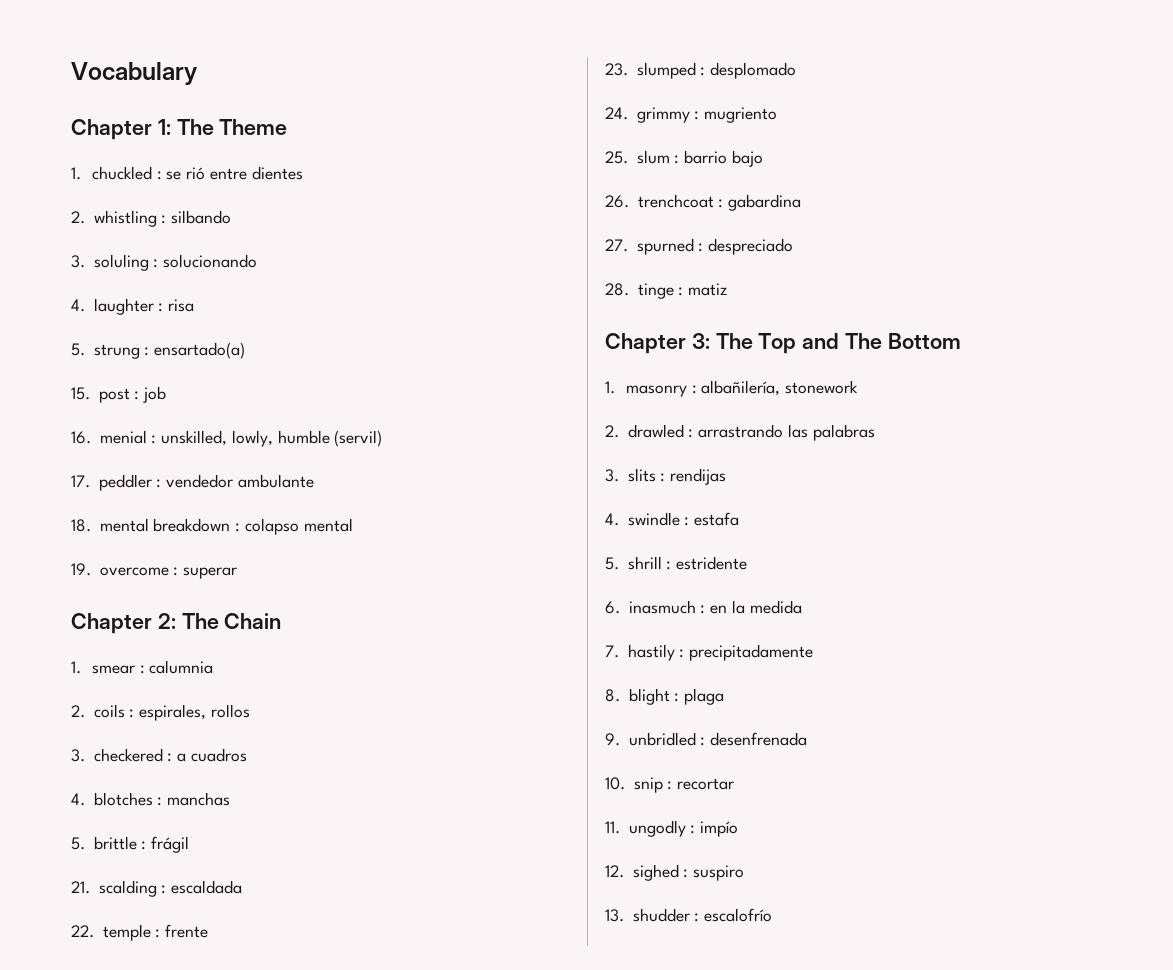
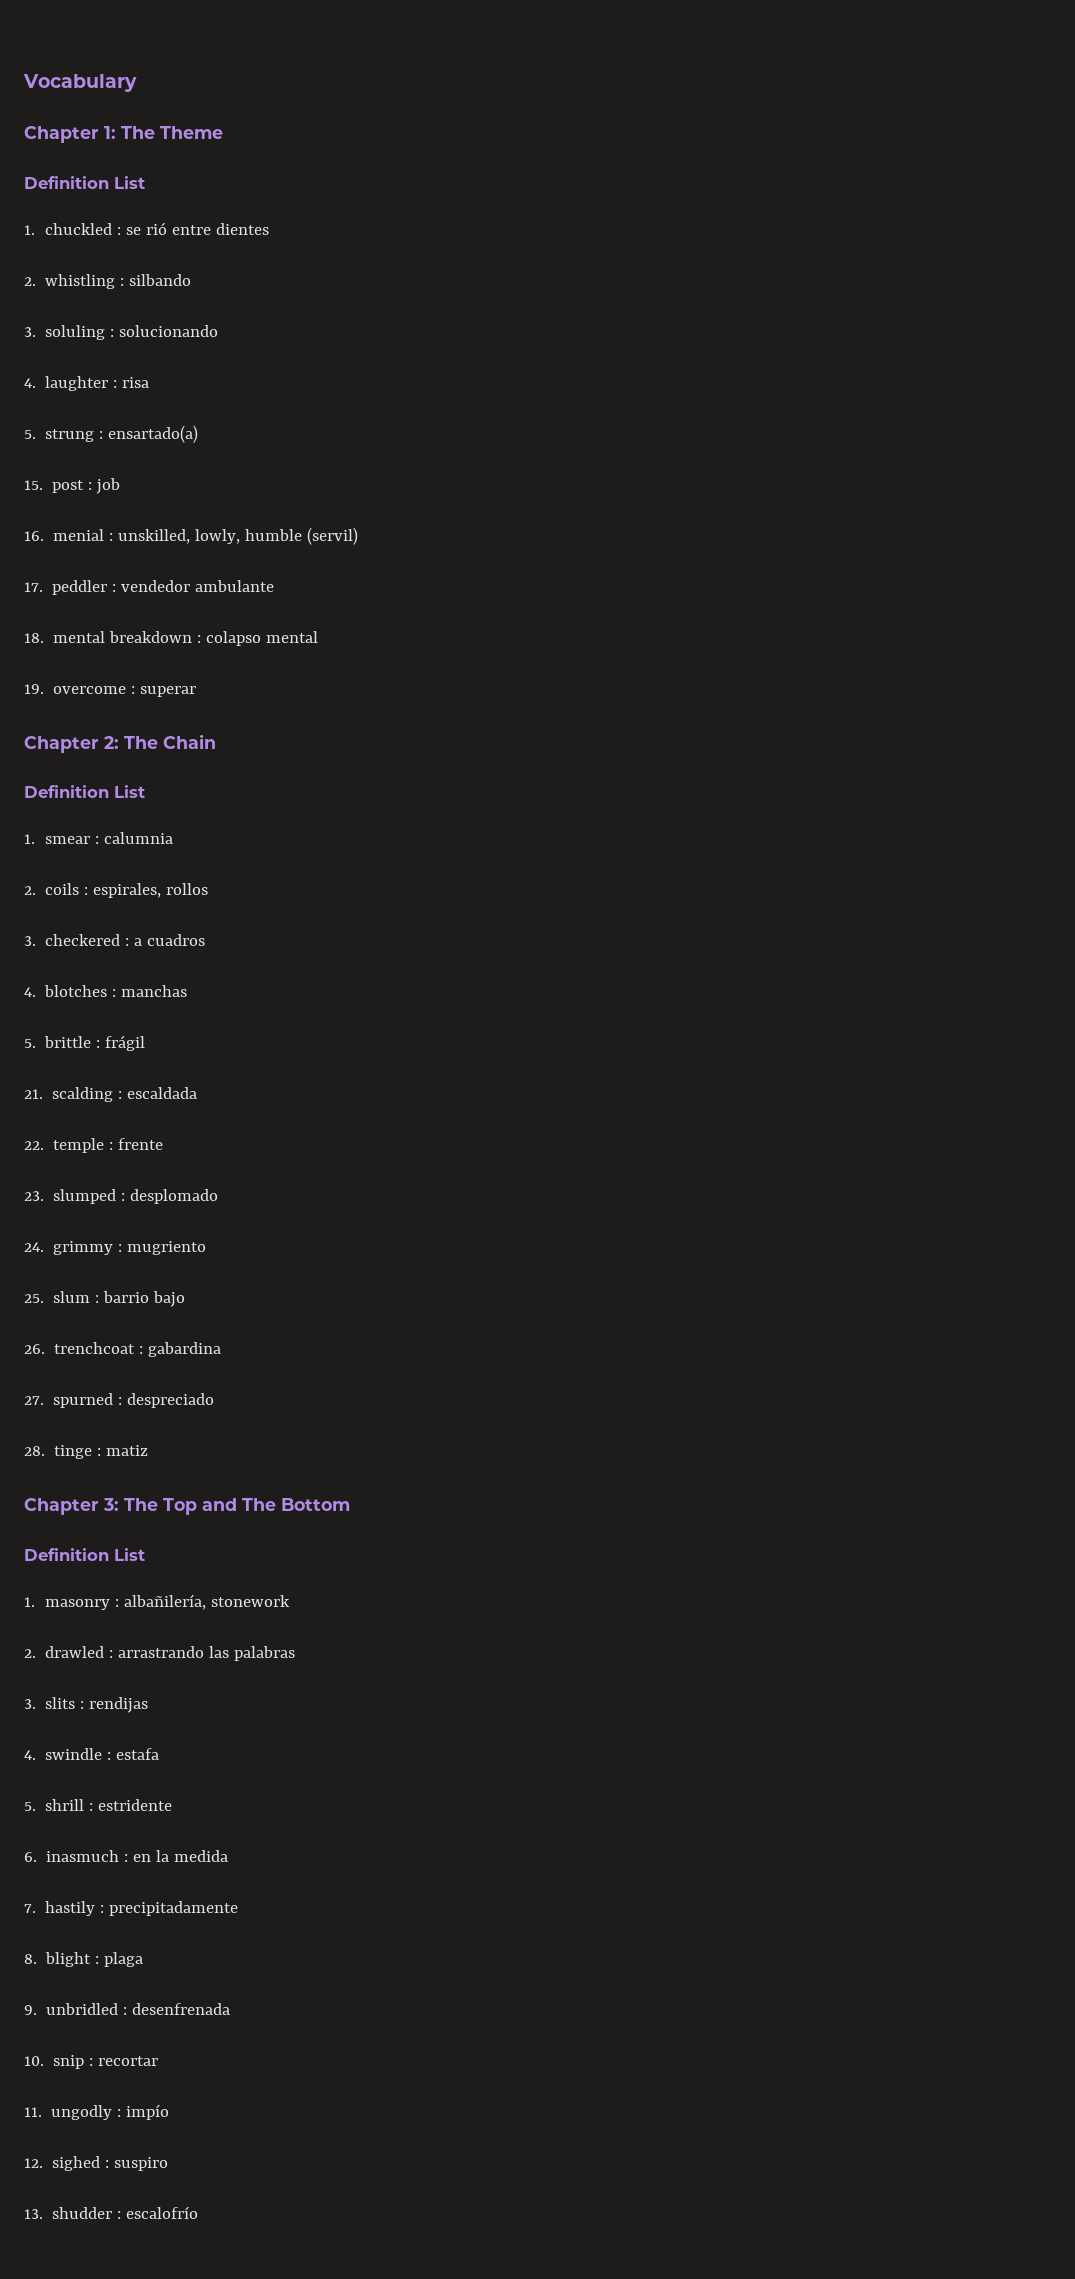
(288, 127) none -> [24,176,145,189] // Definition List
(282, 621) none -> [24,785,145,798] // Definition List
(961, 341) none -> [24,1548,145,1561] // Definition List

